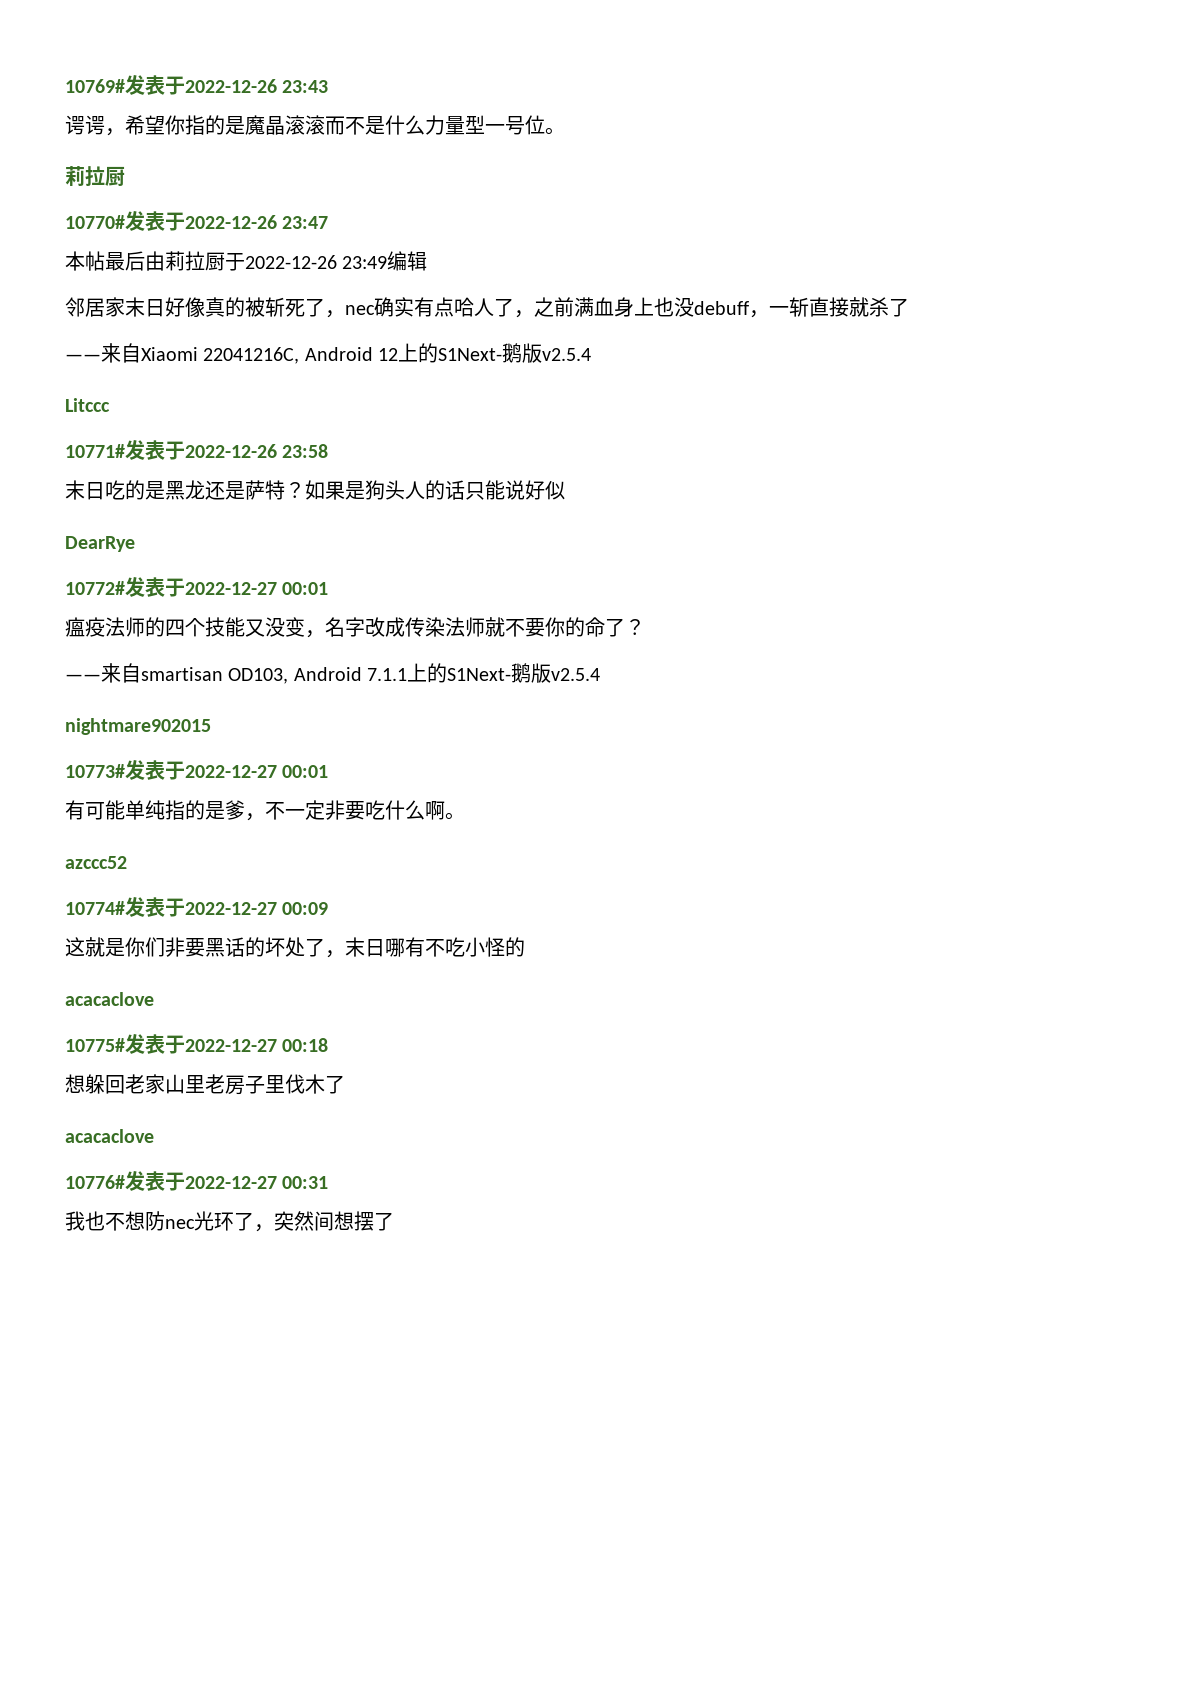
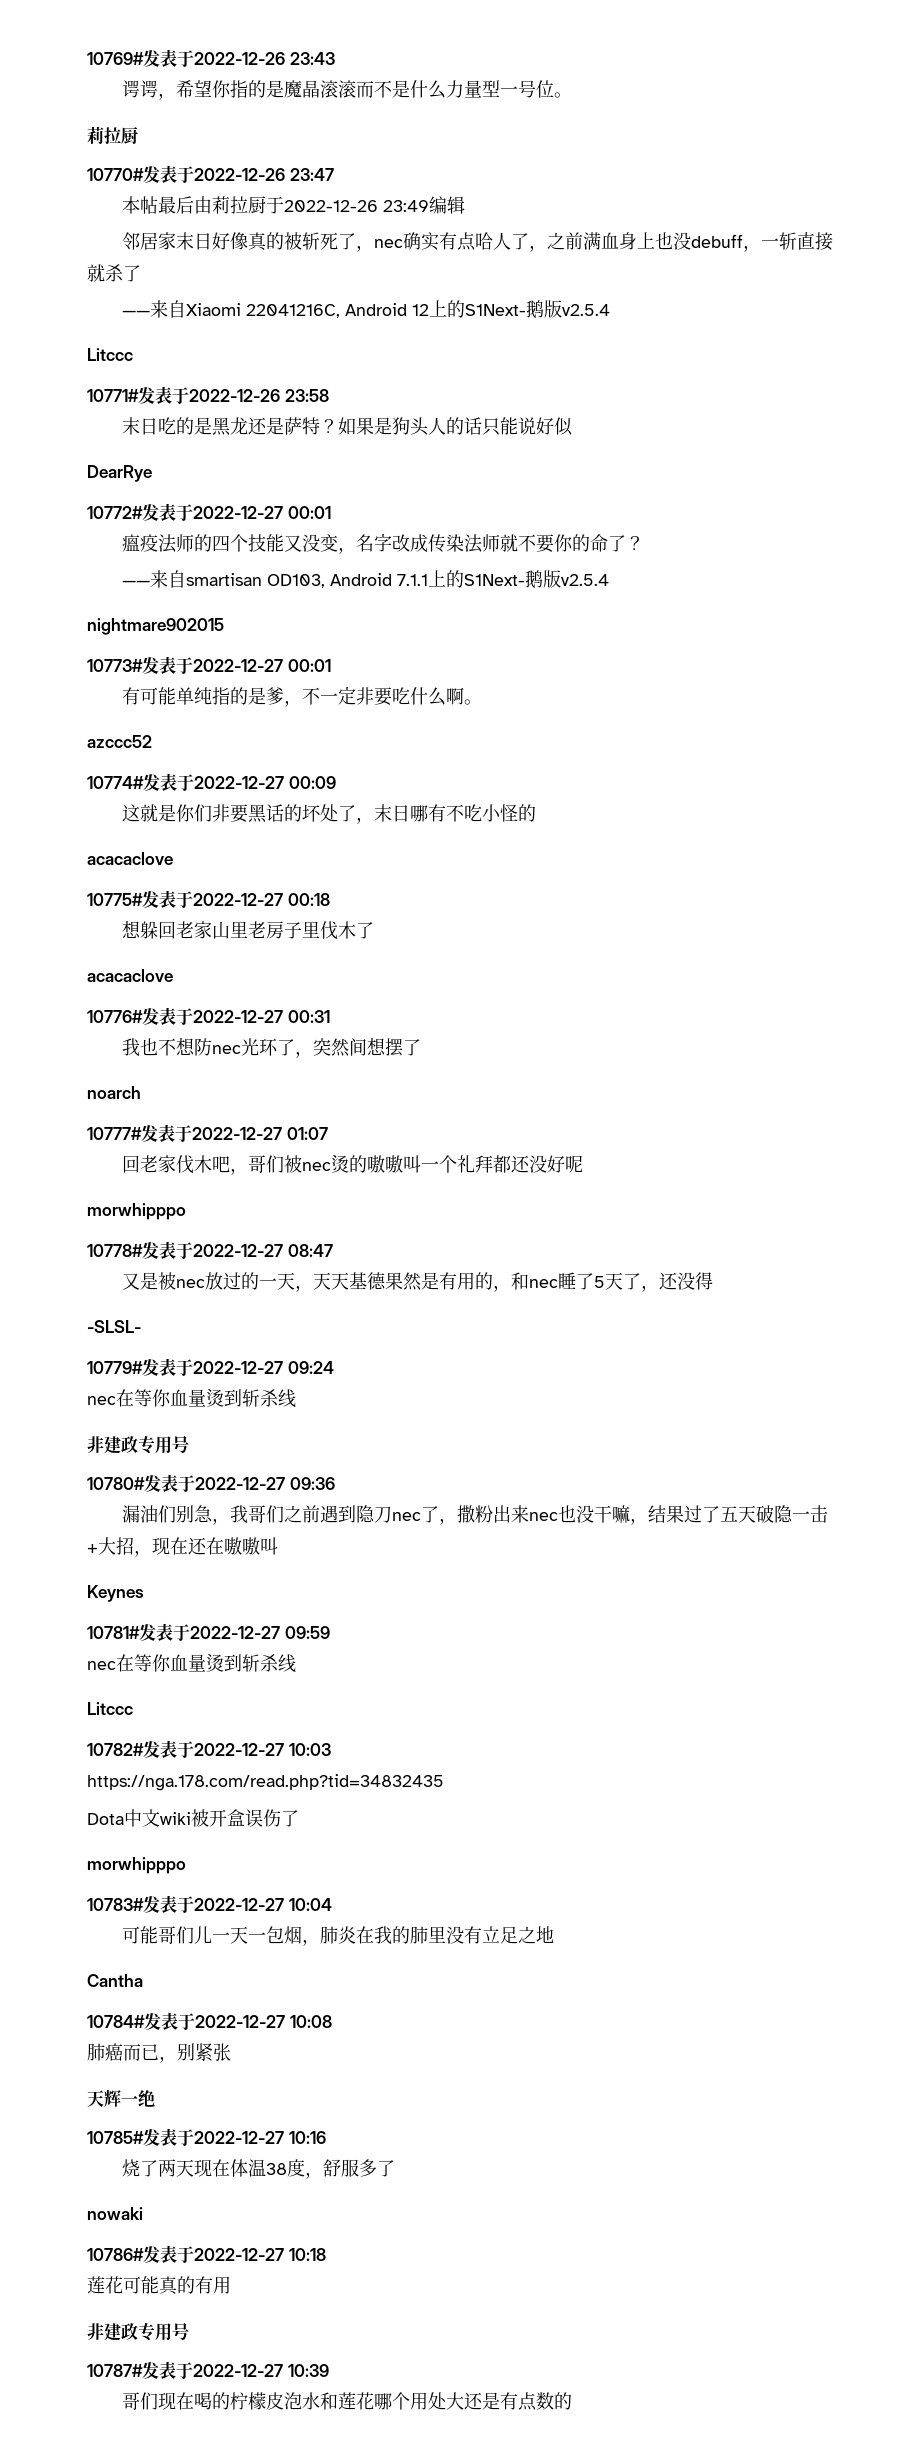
(394, 1221) none -> [87,1086,141,1099] [87,1124,328,1142] [122,1155,584,1175] [87,1203,186,1220] [87,1241,333,1259] [122,1272,714,1292] [87,1320,141,1333] [87,1358,334,1376] [87,1389,296,1408] [87,1435,189,1454] [87,1474,335,1492] [122,1505,829,1525] [87,1537,278,1557] [87,1585,144,1602] [87,1623,330,1641] [87,1654,296,1673] [87,1702,133,1715] [87,1740,331,1758] [87,1774,444,1791] [87,1809,299,1827] [87,1857,186,1874] [87,1895,332,1913] [122,1926,555,1946] [87,1974,143,1987] [87,2012,332,2030] [87,2043,231,2063] [87,2089,155,2107] [87,2128,326,2146] [122,2159,396,2179] [87,2207,143,2220] [87,2245,326,2263] [87,2276,231,2295] [87,2322,189,2341] [87,2361,329,2379] [122,2392,573,2411] // noarch // 10777#发表于2022-12-27 01:07 // 回老家伐木吧，哥们被nec烫的嗷嗷叫一个礼拜都还没好呢 // morwhipppo // 10778#发表于2022-12-27 08:47 // 又是被nec放过的一天，天天基德果然是有用的，和nec睡了5天了，还没得 // -SLSL- // 10779#发表于2022-12-27 09:24 // nec在等你血量烫到斩杀线 // 非建政专用号 // 10780#发表于2022-12-27 09:36 // 漏油们别急，我哥们之前遇到隐刀nec了，撒粉出来nec也没干嘛，结果过了五天破隐一击+大招，现在还在嗷嗷叫 // Keynes // 10781#发表于2022-12-27 09:59 // nec在等你血量烫到斩杀线 // Litccc // 10782#发表于2022-12-27 10:03 // https://nga.178.com/read.php?tid=34832435 // Dota中文wiki被开盒误伤了 // morwhipppo // 10783#发表于2022-12-27 10:04 // 可能哥们儿一天一包烟，肺炎在我的肺里没有立足之地 // Cantha // 10784#发表于2022-12-27 10:08 // 肺癌而已，别紧张 // 天辉一绝 // 10785#发表于2022-12-27 10:16 // 烧了两天现在体温38度，舒服多了 // nowaki // 10786#发表于2022-12-27 10:18 // 莲花可能真的有用 // 非建政专用号 // 10787#发表于2022-12-27 10:39 // 哥们现在喝的柠檬皮泡水和莲花哪个用处大还是有点数的

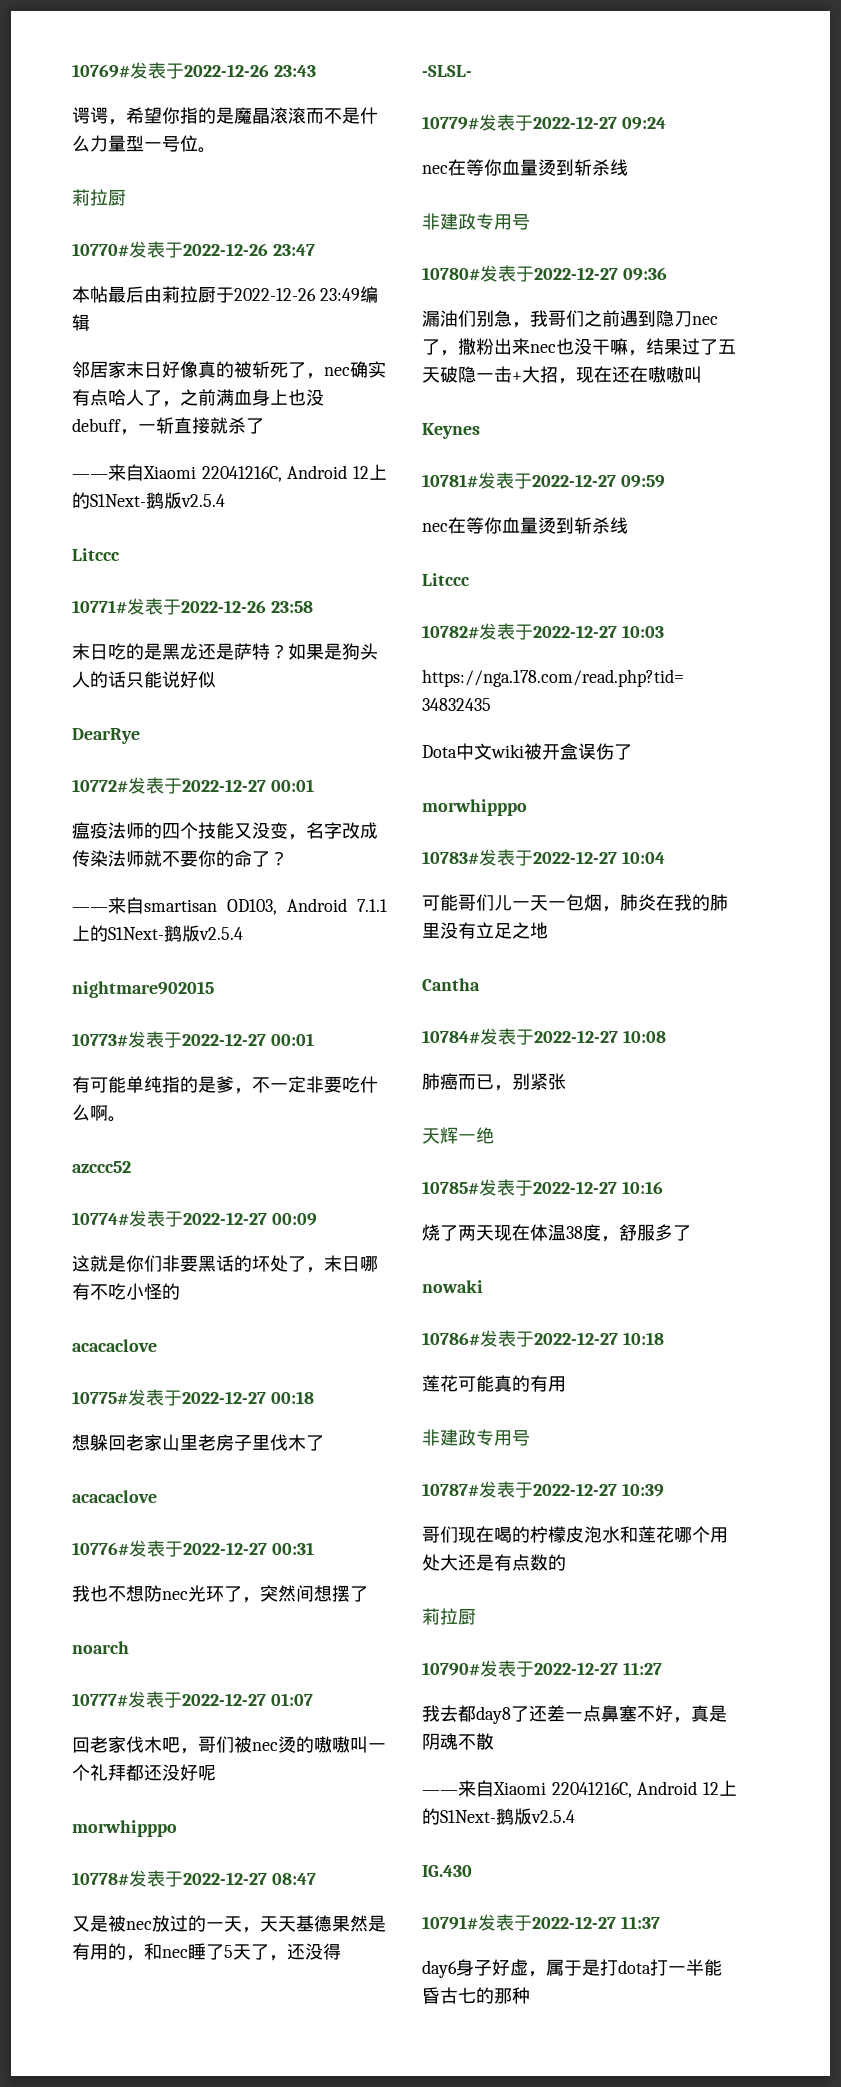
(573, 2401) none -> [422,1608,476,1625] [422,1660,662,1677] [422,1705,727,1724] [422,1733,494,1750] [422,1780,737,1798] [422,1808,575,1825] [422,1865,472,1877] [422,1914,660,1931] [422,1959,722,1978] [422,1987,530,2004] // 莉拉厨 // 10790#发表于2022-12-27 11:27 // 我去都day8了还差一点鼻塞不好，真是阴魂不散 // ——来自Xiaomi 22041216C, Android 12上的S1Next-鹅版v2.5.4 // IG.430 // 10791#发表于2022-12-27 11:37 // day6身子好虚，属于是打dota打一半能昏古七的那种

